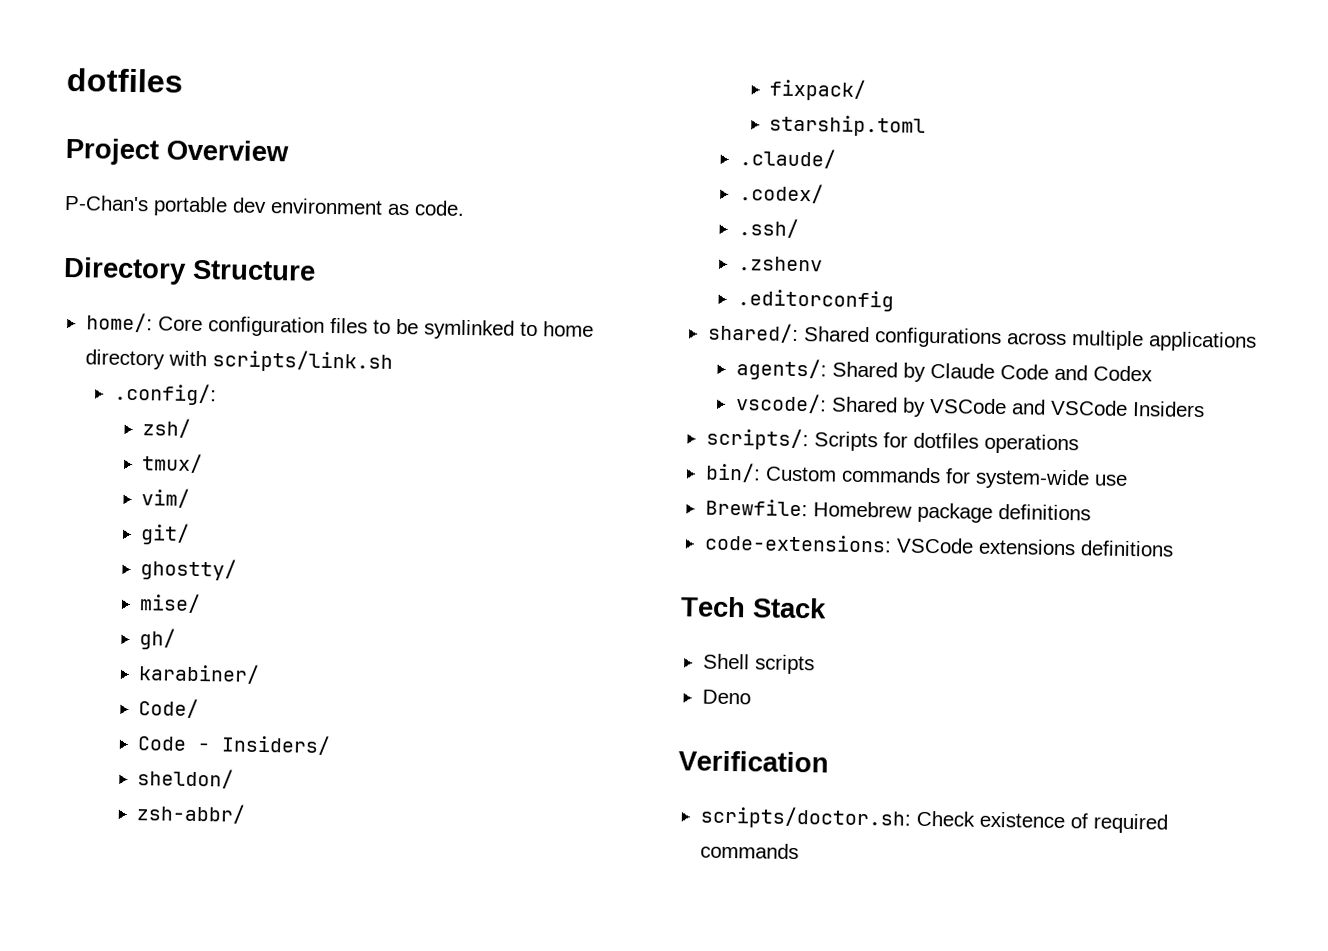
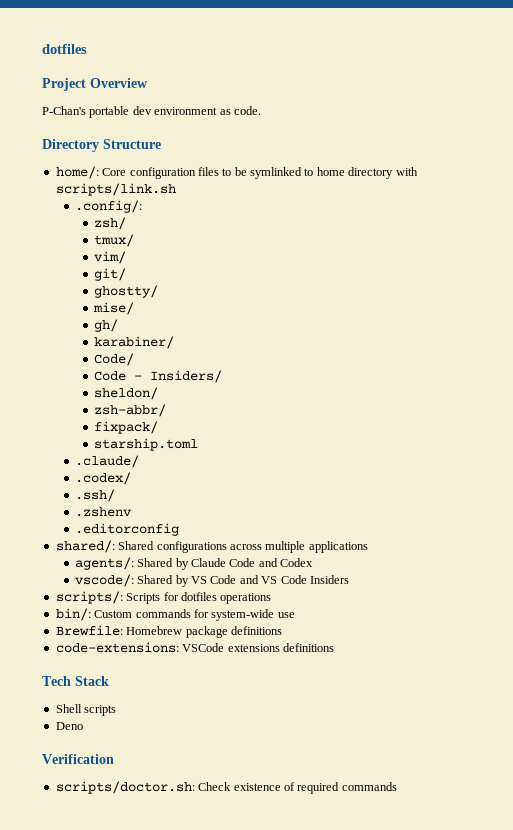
[928,397,1128,416] VSCode and VSCode -> [191,575,307,584] VS Code and VS Code

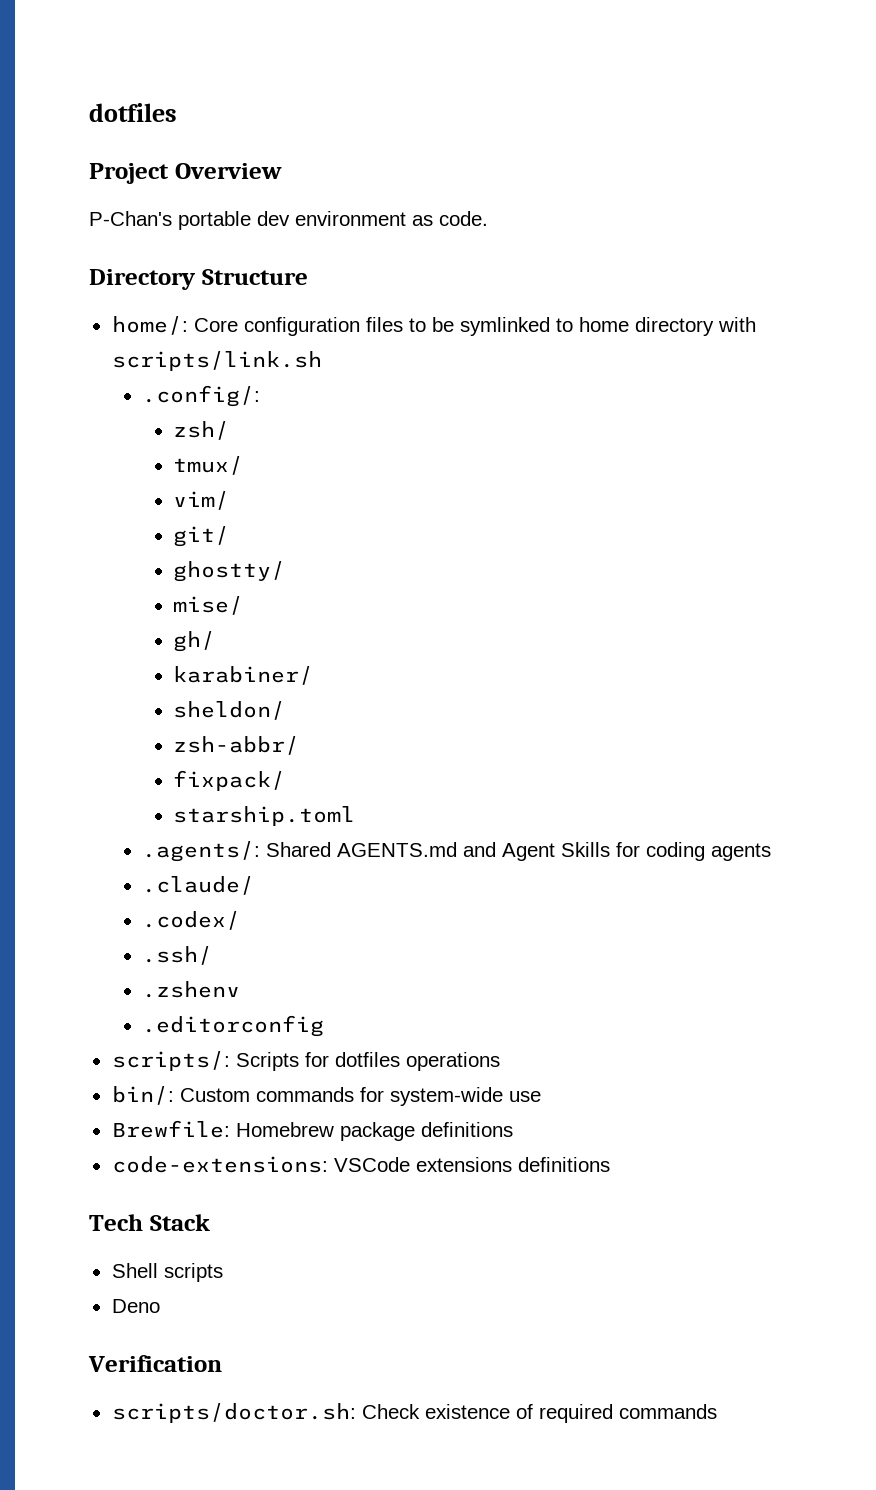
[94,353,135,366] [94,370,223,383] // Code/ // Code - Insiders/ -> (313, 675) none
(199, 444) none -> [142,841,772,862] // .agents/: Shared AGENTS.md and Agent Skills for coding agents
[55,540,368,553] [74,557,314,570] [74,574,349,587] // shared/: Shared configurations across multiple applications // agents/: Shared by Claude Code and Codex // vscode/: Shared by VS Code and VS Code Insiders -> (325, 1026) none

